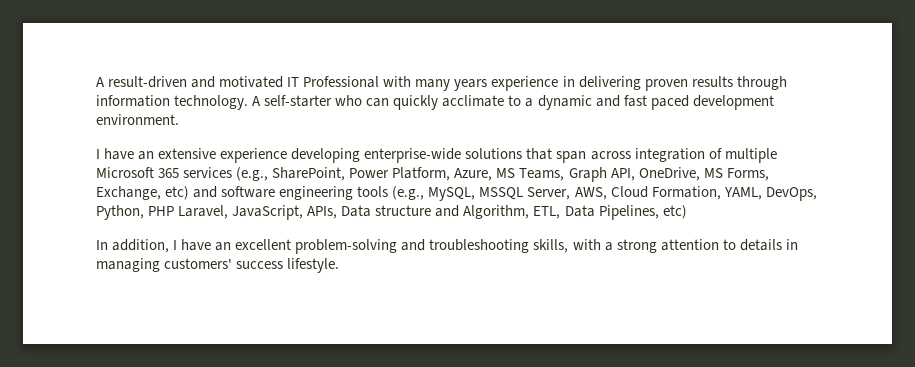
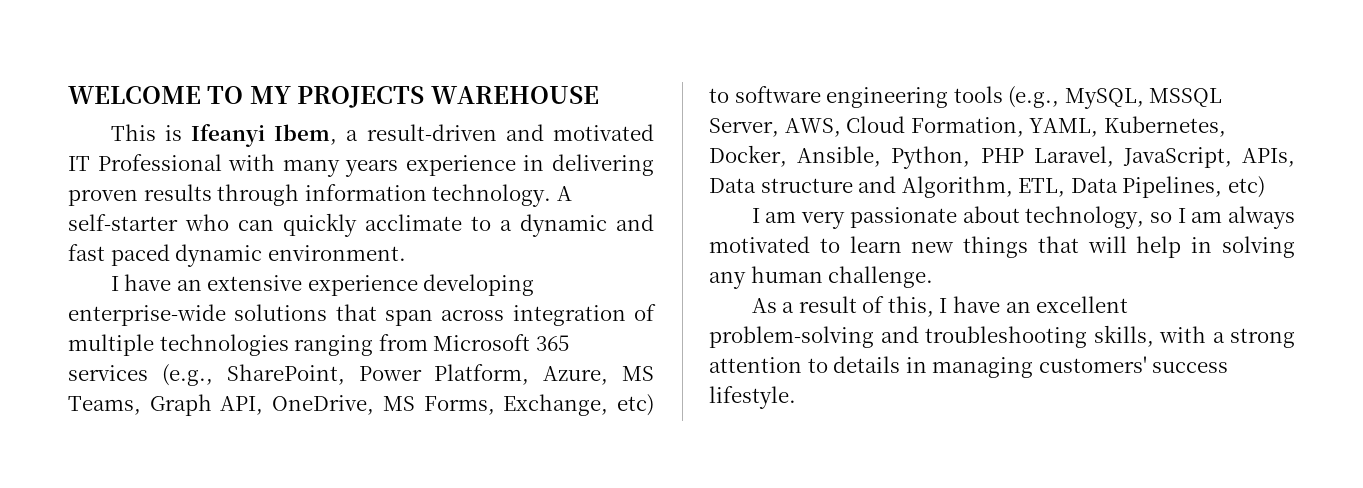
[96,77,105,87] A -> [68,86,599,108] [110,124,359,147] WELCOME TO MY PROJECTS WAREHOUSE // This is Ifeanyi Ibem, a
[692,95,774,110] development -> [175,244,263,267] dynamic
(777, 155) none -> [159,334,428,356] technologies ranging from
[193,186,218,198] and -> [709,88,729,103] to
[765,187,817,201] DevOps, -> [1103,116,1226,137] [709,145,882,167] Kubernetes, Docker, Ansible,
[96,239,170,253] In addition, -> [751,206,1295,229] [709,236,1295,258] [709,266,934,289] [751,296,934,317] I am very passionate about technology, so I am always motivated to learn new things that will help in solving any human challenge. // As a result of this,

